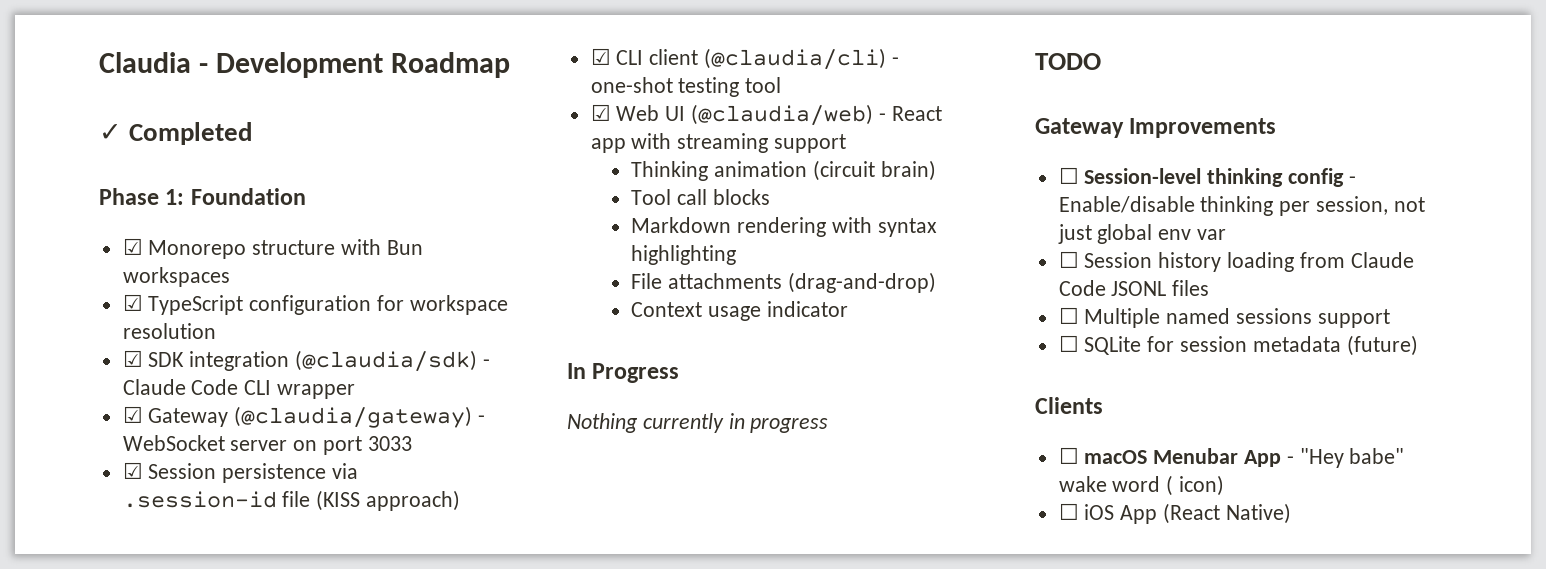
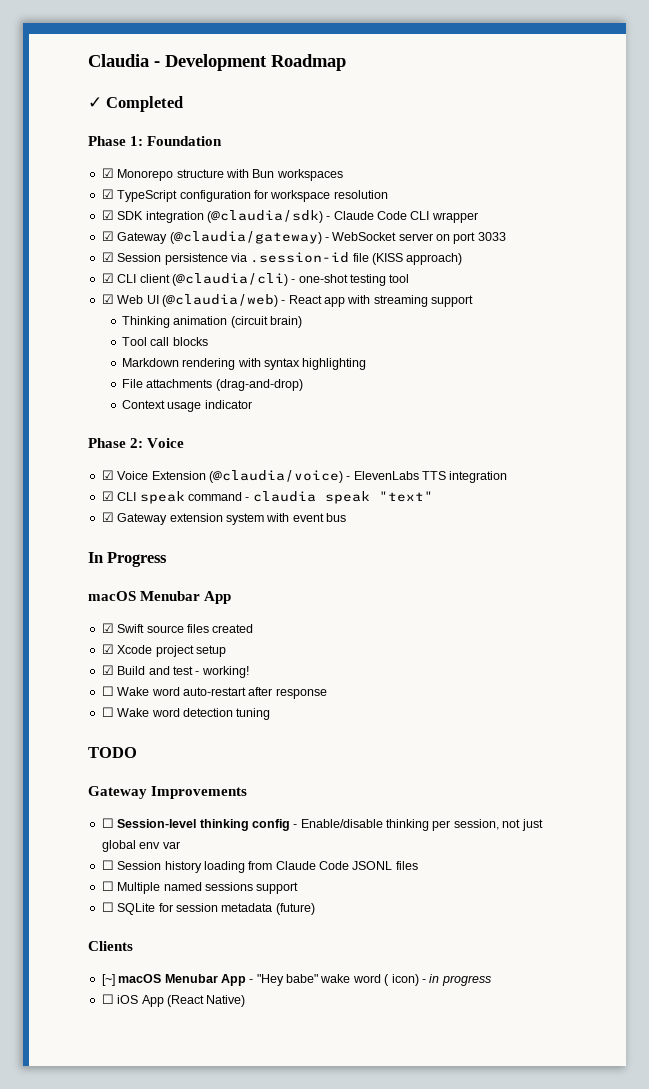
[567,363,680,383] [567,413,829,433] In Progress // Nothing currently in progress -> [88,438,185,448] [101,470,508,483] [101,491,433,504] [101,512,346,525] [88,552,168,567] [88,591,232,604] [101,623,254,633] [101,644,226,657] [101,665,249,678] [101,686,327,699] [101,707,271,720] Phase 2: Voice // ☑ Voice Extension (@claudia/voice) - ElevenLabs TTS integration // ☑ CLI speak command - claudia speak "text" // ☑ Gateway extension system with event bus // In Progress // macOS Menubar App // ☑ Swift source files created // ☑ Xcode project setup // ☑ Build and test - working! // ☐ Wake word auto-restart after response // ☐ Wake word detection tuning
[1058,447,1079,464] ☐ -> [101,974,115,986] [~]
(1225, 485) none -> [421,974,491,986] - in progress

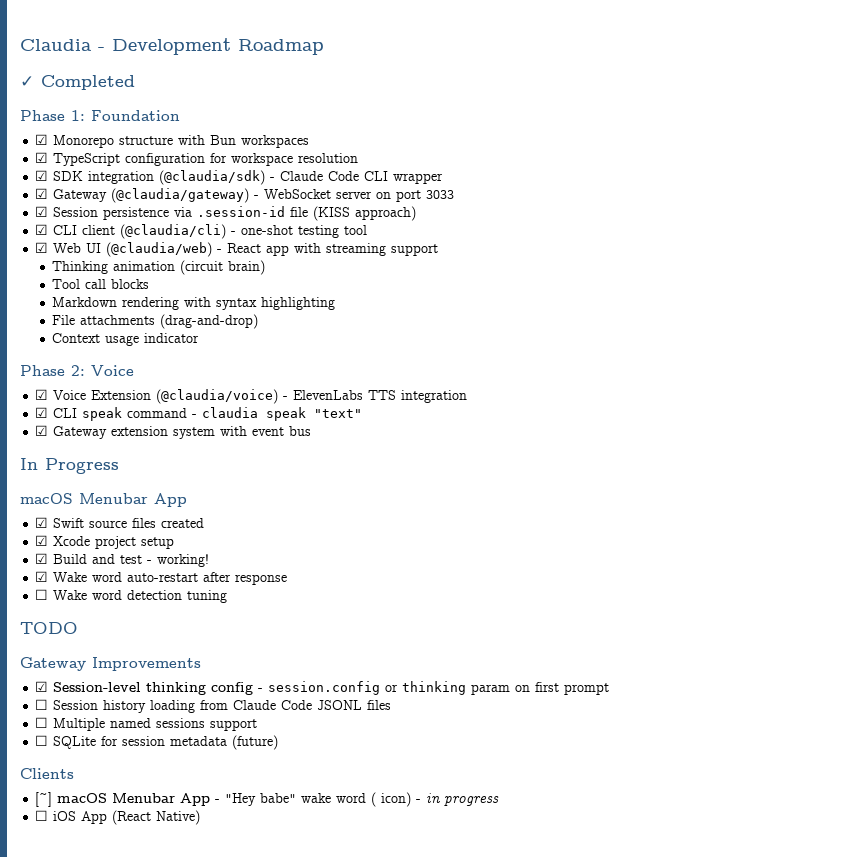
[101,686,114,696] ☐ -> [35,571,49,582] ☑
[101,818,114,828] ☐ -> [35,681,49,692] ☑
[300,819,543,831] [101,840,180,852] Enable/disable thinking per session, not just global env var -> [268,681,610,695] session.config or thinking param on first prompt

